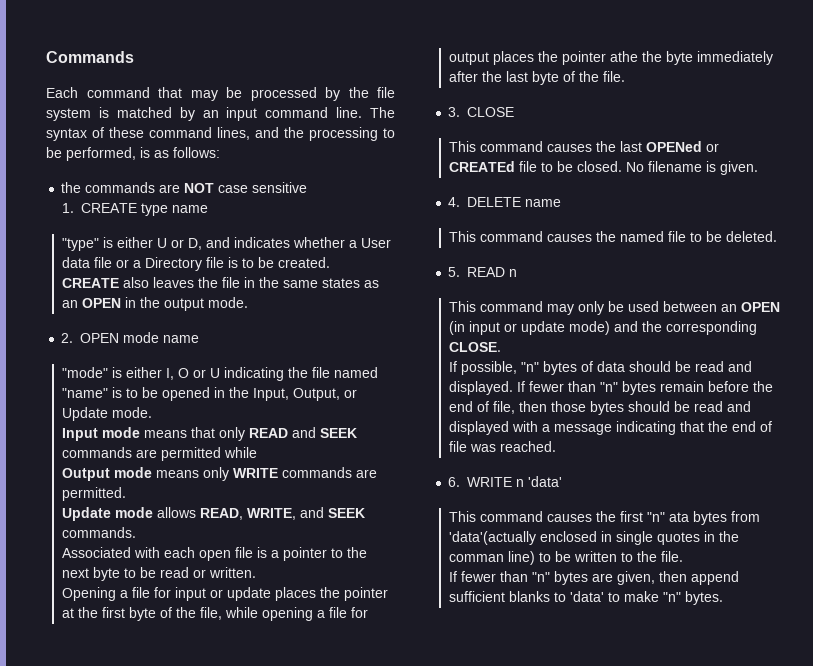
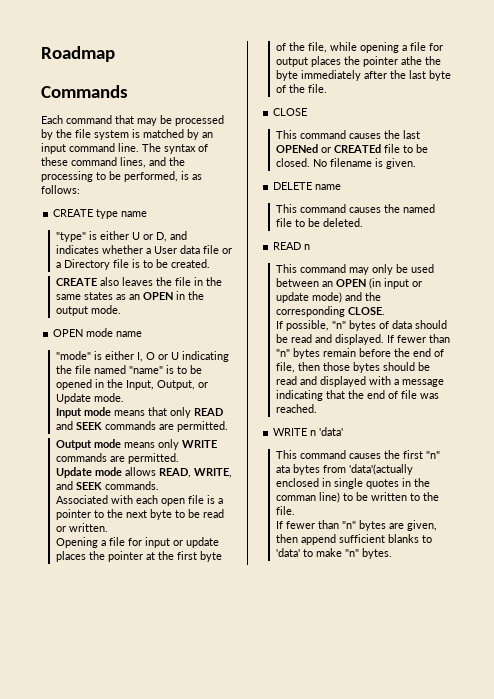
(46, 57) none -> [41,46,115,62] Roadmap //
[61,182,308,193] [61,203,74,213] the commands are NOT case sensitive // 1. -> (80, 189) none
[61,333,74,343] 2. -> (122, 309) none
[160,447,257,461] permitted while -> [177,421,229,432] permitted.
[448,107,461,117] 3. -> (328, 88) none
[448,197,461,207] 4. -> (417, 163) none
[448,267,461,277] 5. -> (364, 222) none
[448,477,461,487] 6. -> (318, 408) none

